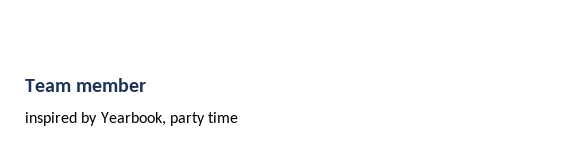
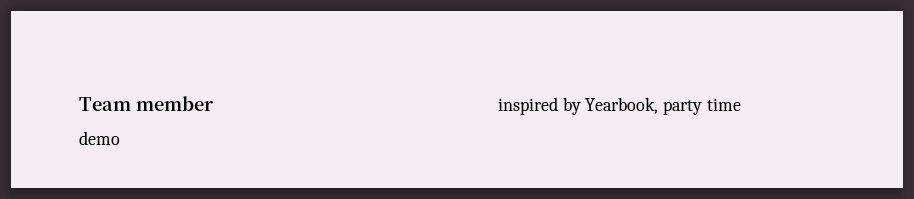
(147, 85) none -> [79,131,120,145] // demo

